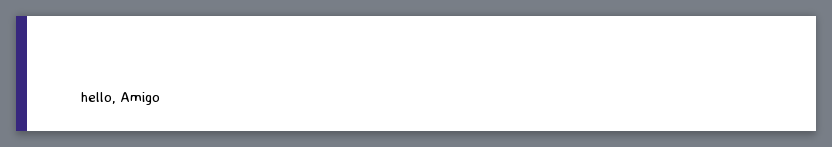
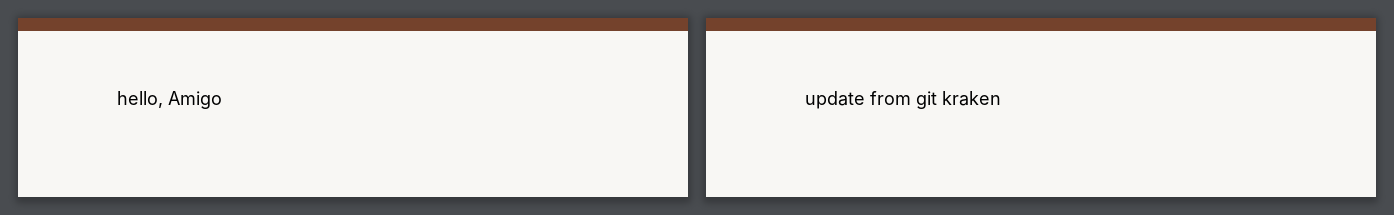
(160, 98) none -> [805,91,1001,109] // update from git kraken

